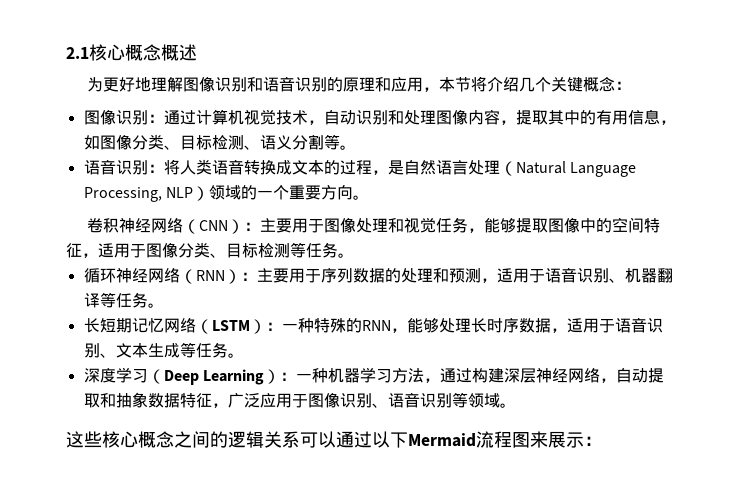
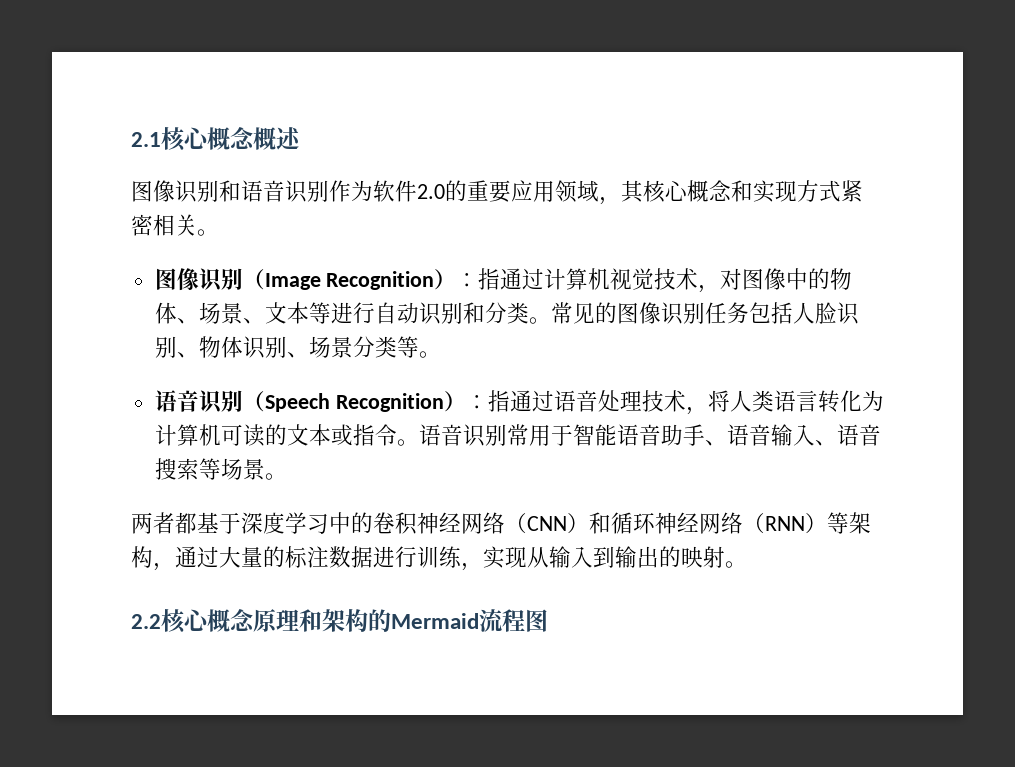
[87,77,184,92] 为更好地理解 -> (301, 138) none
[327,76,632,92] [83,110,164,125] 的原理和应用，本节将介绍几个关键概念： // 图像识别： -> [329,180,863,205] [131,214,219,236] [154,268,501,292] 作为软件2.0的重要应用领域，其核心概念和实现方式紧密相关。 // 图像识别（Image Recognition）：指
[323,109,676,125] [83,134,356,150] [83,159,636,177] [83,185,369,202] 自动识别和处理图像内容，提取其中的有用信息，如图像分类、目标检测、语义分割等。 // 语音识别：将人类语音转换成文本的过程，是自然语言处理（Natural Language Processing, NLP）领域的一个重要方向。 // -> [720,268,853,290] [154,302,859,325] [154,336,441,359] [154,390,884,415] [154,424,881,447] [154,458,287,480] [131,512,373,534] 对图像中的物体、场景、文本等进行自动识别和分类。常见的图像识别任务包括人脸识别、物体识别、场景分类等。 // 语音识别（Speech Recognition）：指通过语音处理技术，将人类语言转化为计算机可读的文本或指令。语音识别常用于智能语音助手、语音输入、语音搜索等场景。 // 两者都基于深度学习中的
[244,217,661,233] [66,242,354,258] ：主要用于图像处理和视觉任务，能够提取图像中的空间特征，适用于图像分类、目标检测等任务。 // -> [589,512,611,534] 和
[240,267,673,283] [83,292,164,308] [83,317,663,334] [83,342,244,358] [83,367,664,385] [83,392,516,408] [66,431,408,448] ：主要用于序列数据的处理和预测，适用于语音识别、机器翻译等任务。 // 长短期记忆网络（LSTM）：一种特殊的RNN，能够处理长时序数据，适用于语音识别、文本生成等任务。 // 深度学习（Deep Learning）：一种机器学习方法，通过构建深层神经网络，自动提取和抽象数据特征，广泛应用于图像识别、语音识别等领域。 // 这些核心概念之间的逻辑关系可以通过以下 -> [827,512,871,534] [131,546,747,571] [131,609,391,634] 等架构，通过大量的标注数据进行训练，实现从输入到输出的映射。 // 2.2核心概念原理和架构的
[530,431,602,448] 来展示： -> (548, 620) none

